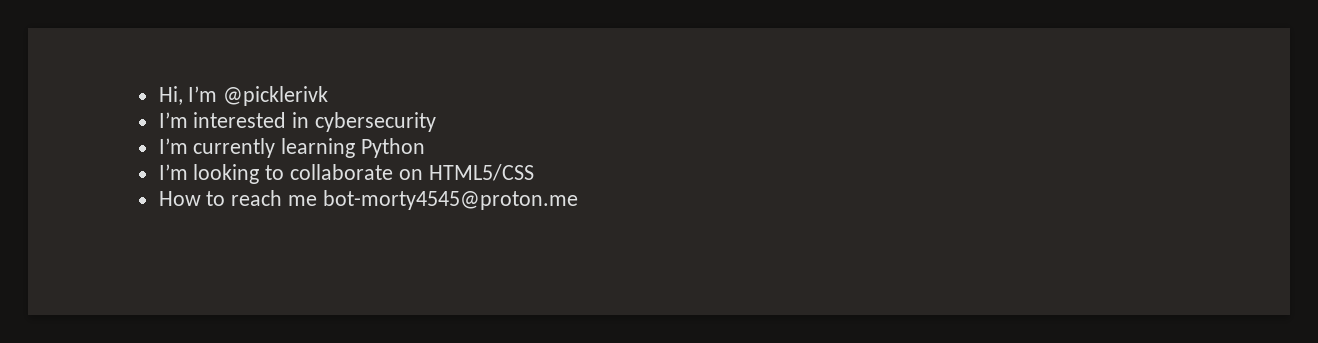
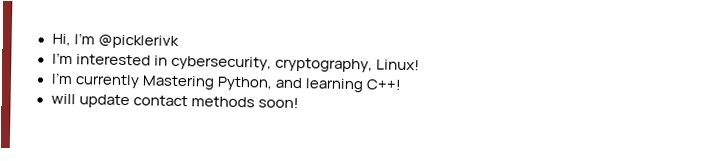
[315,112,437,132] cybersecurity -> [170,55,420,73] cybersecurity, cryptography, Linux!
[281,138,426,158] [158,164,534,184] [158,190,578,210] learning Python // I’m looking to collaborate on HTML5/CSS // How to reach me bot-morty4545@proton.me -> [141,75,402,93] [50,93,299,109] Mastering Python, and learning C++! // will update contact methods soon!

